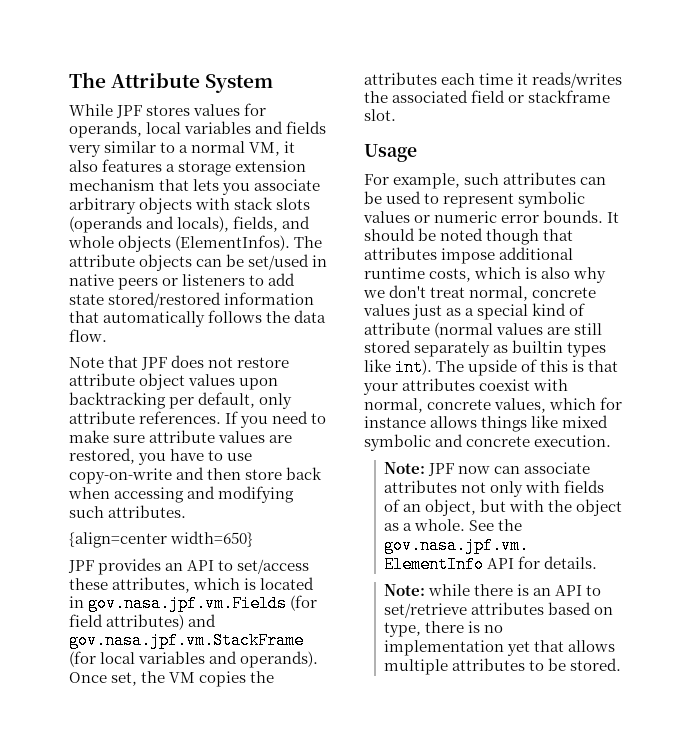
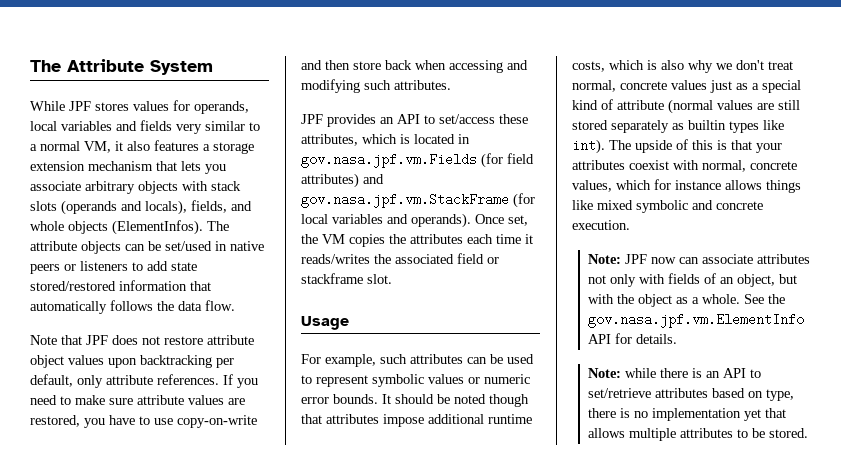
[69,531,254,548] // {align=center width=650} -> (451, 85) none

